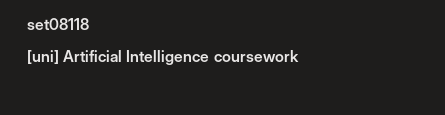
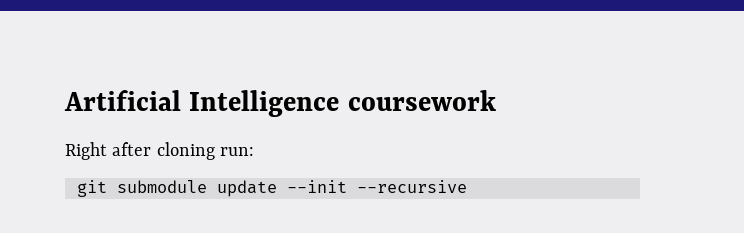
[27,18,89,30] [27,50,59,64] set08118 // [uni] -> (64, 100) none
(299, 56) none -> [65,142,255,160] [77,180,467,197] // Right after cloning run: // git submodule update --init --recursive

